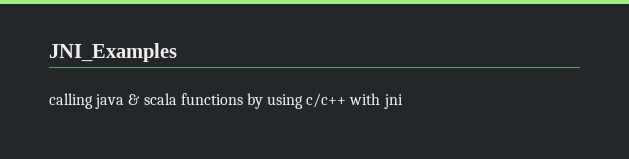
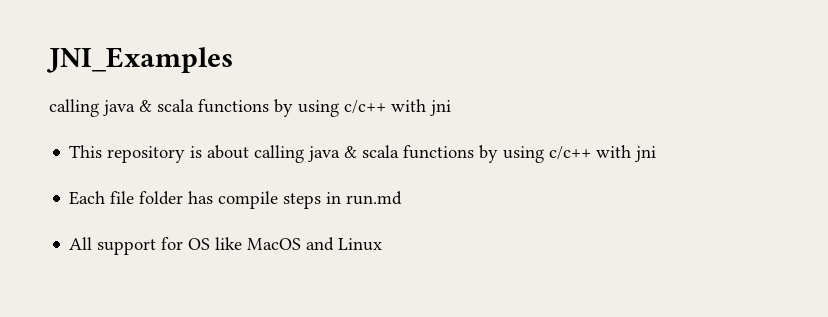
(403, 101) none -> [69,145,657,163] [69,191,403,209] [69,237,383,255] // This repository is about calling java & scala functions by using c/c++ with jni // Each file folder has compile steps in run.md // All support for OS like MacOS and Linux

